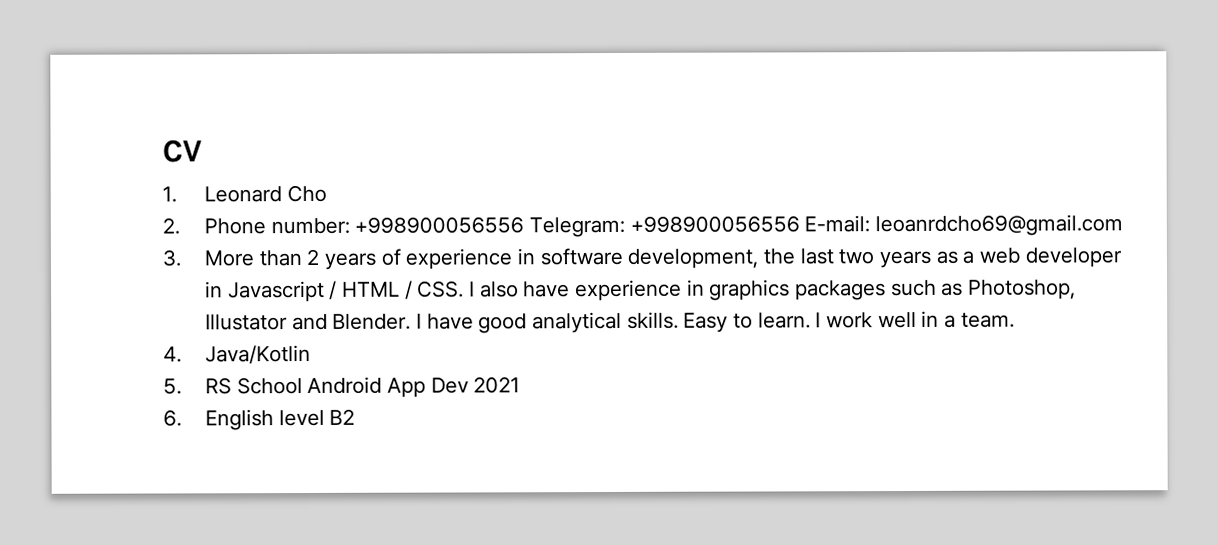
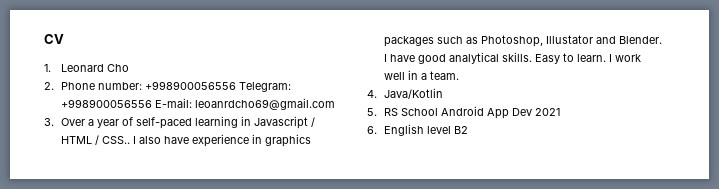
[203,247,1122,270] More than 2 years of experience in software development, the last two years as a web developer -> [60,116,238,129] Over a year of self-paced learning
[417,280,465,298] CSS. -> [101,136,130,144] CSS..

